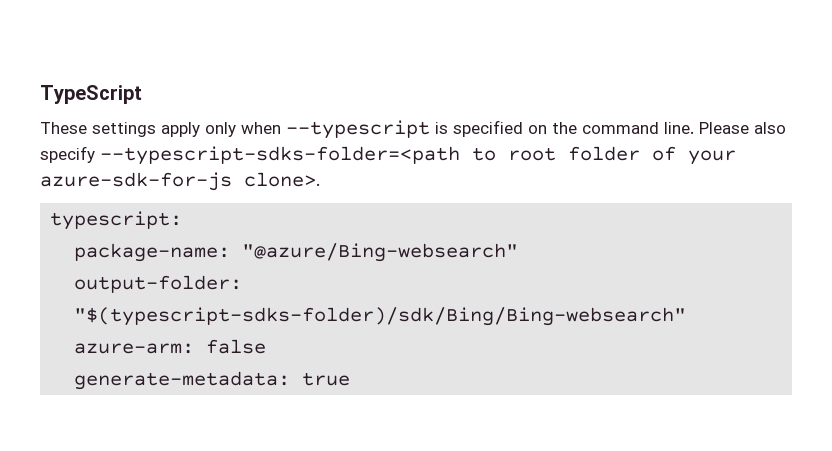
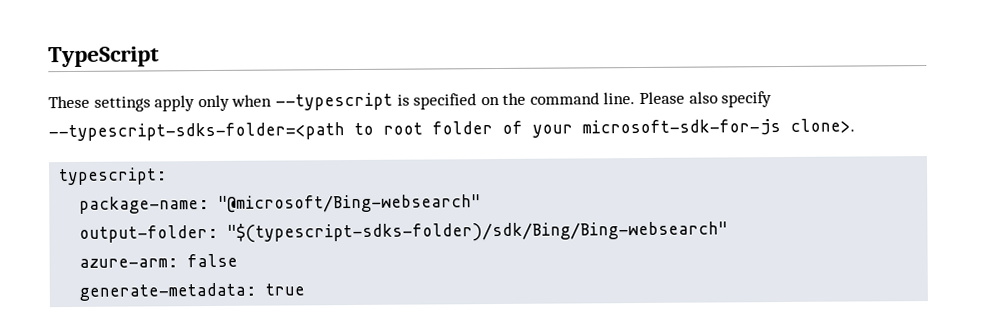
[40,172,232,191] azure-sdk-for-js -> [582,119,781,137] microsoft-sdk-for-js
[242,243,519,262] "@azure/Bing-websearch" -> [218,194,482,213] "@microsoft/Bing-websearch"

